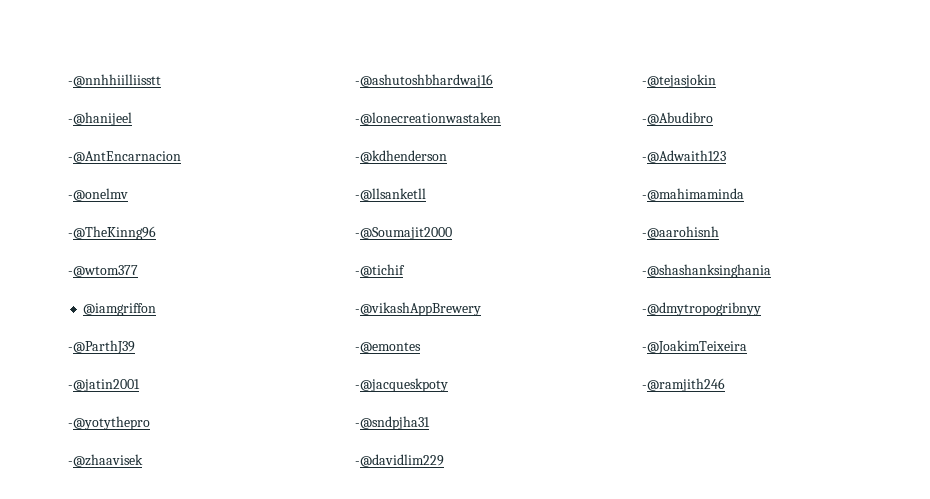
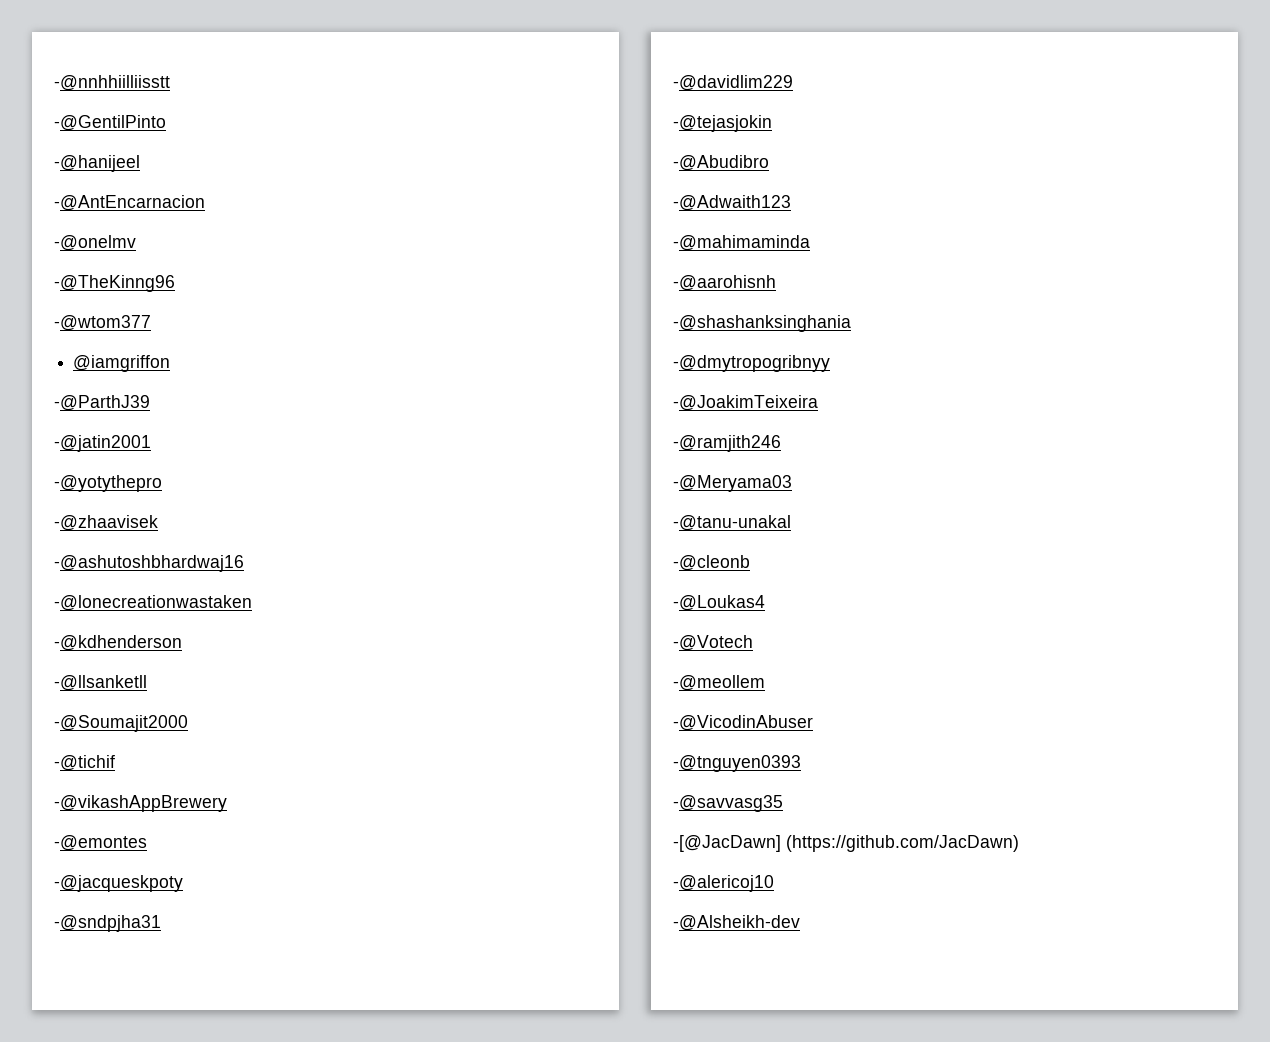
(161, 80) none -> [54,115,166,131] // -@GentilPinto
(725, 385) none -> [673,475,792,492] [673,515,791,531] [673,555,750,571] [673,595,765,611] [673,635,753,651] [673,675,765,691] [673,715,813,731] [673,755,801,772] [673,795,783,812] [673,835,1019,852] [673,875,774,892] [673,915,800,931] // -@Meryama03 // -@tanu-unakal // -@cleonb // -@Loukas4 // -@Votech // -@meollem // -@VicodinAbuser // -@tnguyen0393 // -@savvasg35 // -[@JacDawn] (https://github.com/JacDawn) // -@alericoj10 // -@Alsheikh-dev

